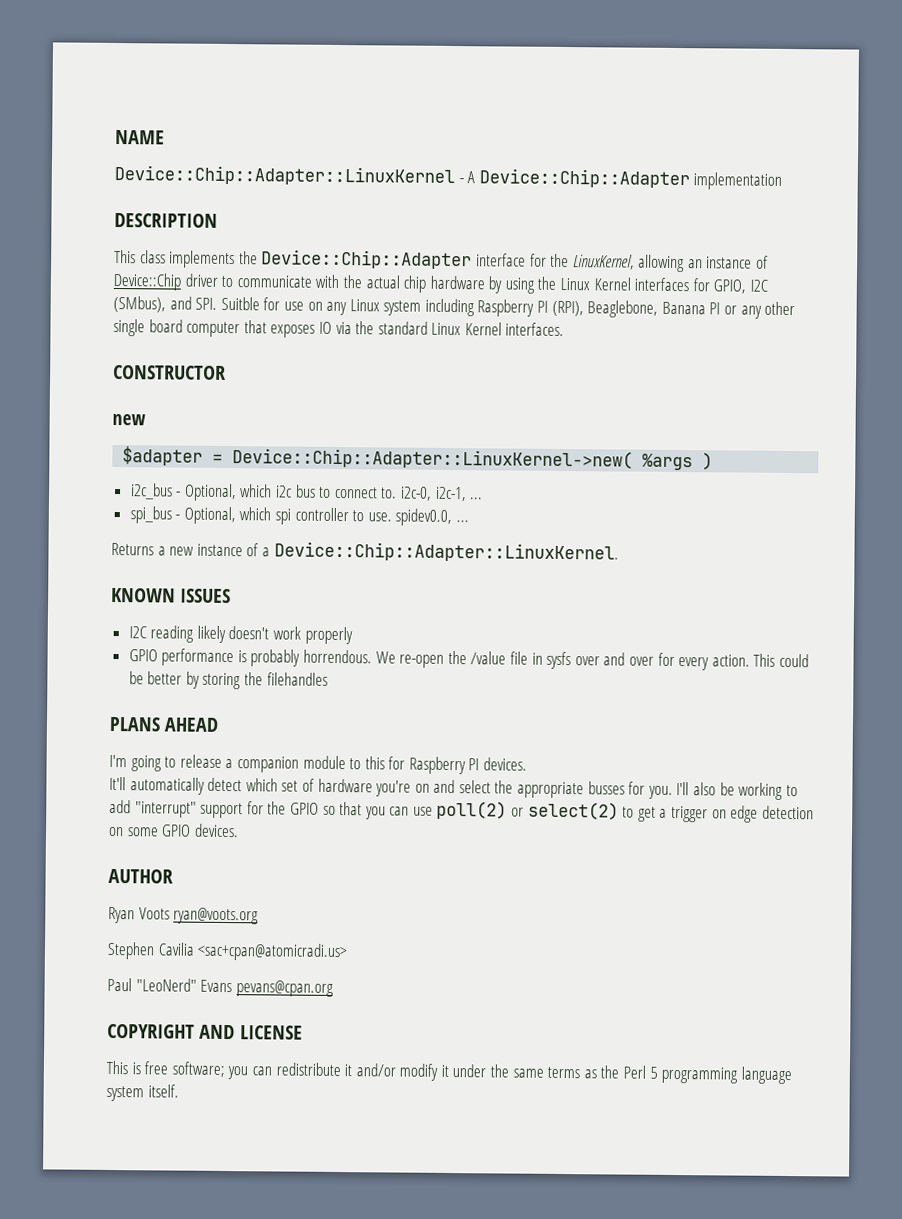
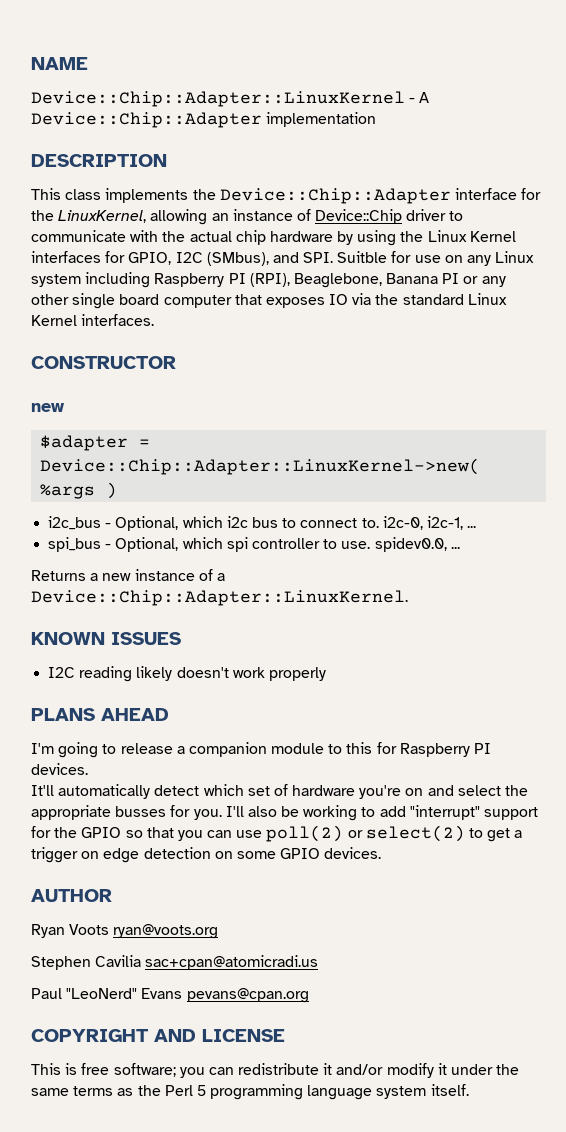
[128,648,809,671] [128,671,328,690] // GPIO performance is probably horrendous. We re-open the /value file in sysfs over and over for every action. This could be better by storing the filehandles -> (326, 674) none
[197,942,349,962] <sac+cpan@atomicradi.us> -> [145,955,319,970] sac+cpan@atomicradi.us

